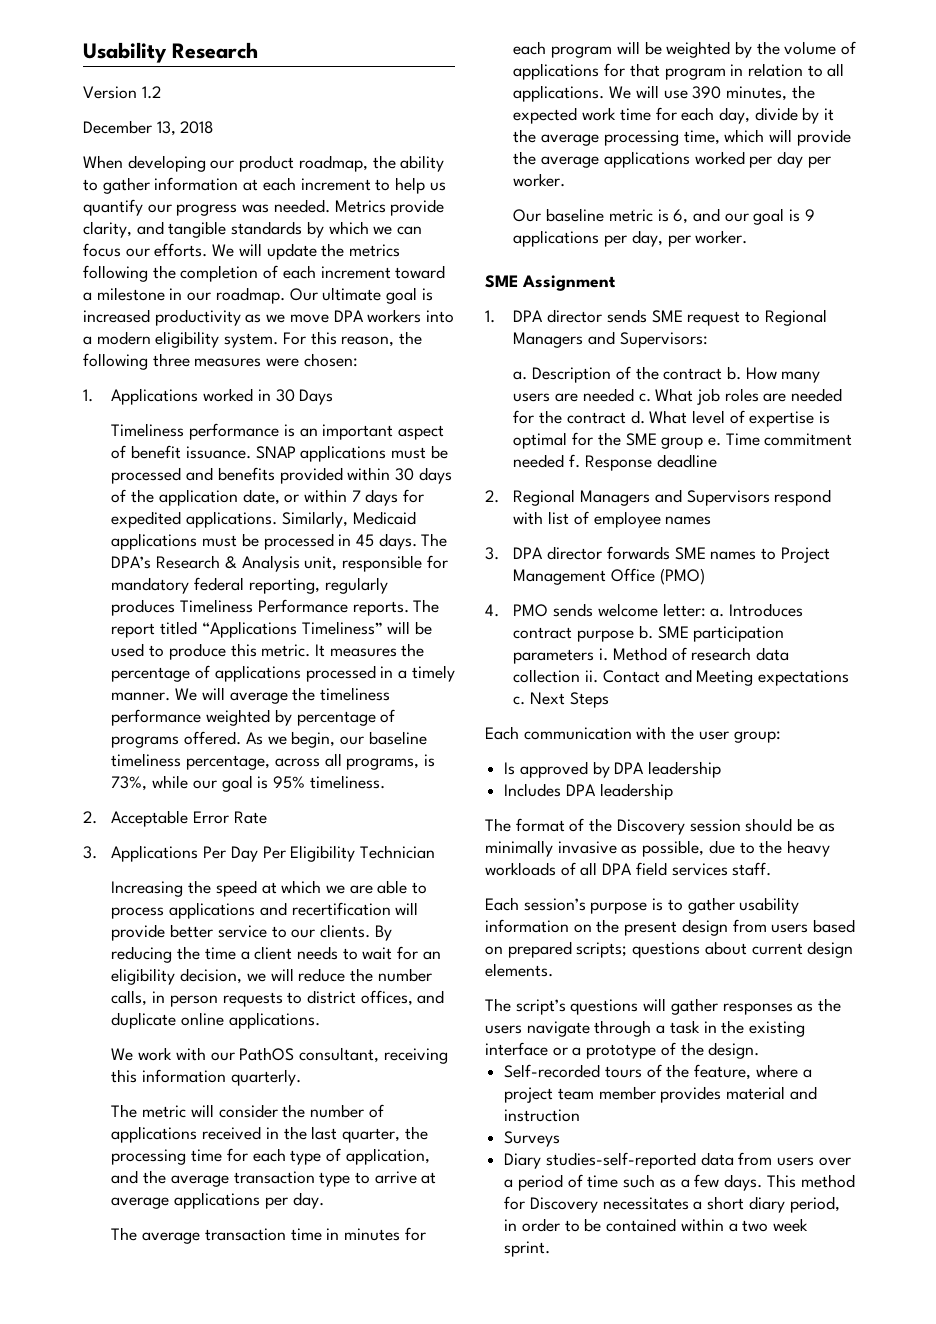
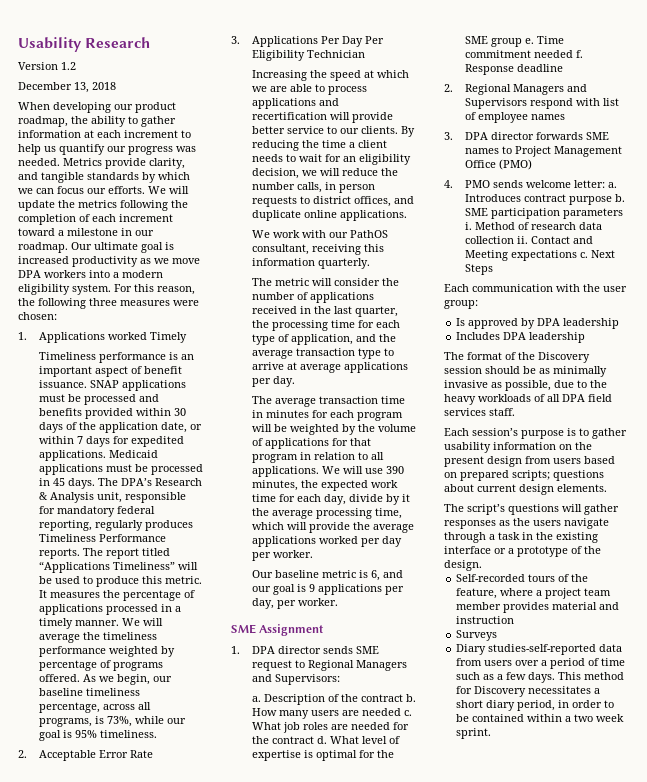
[257,389,334,405] in 30 Days -> [149,332,187,343] Timely
[281,511,348,528] Similarly, -> (106, 455) none

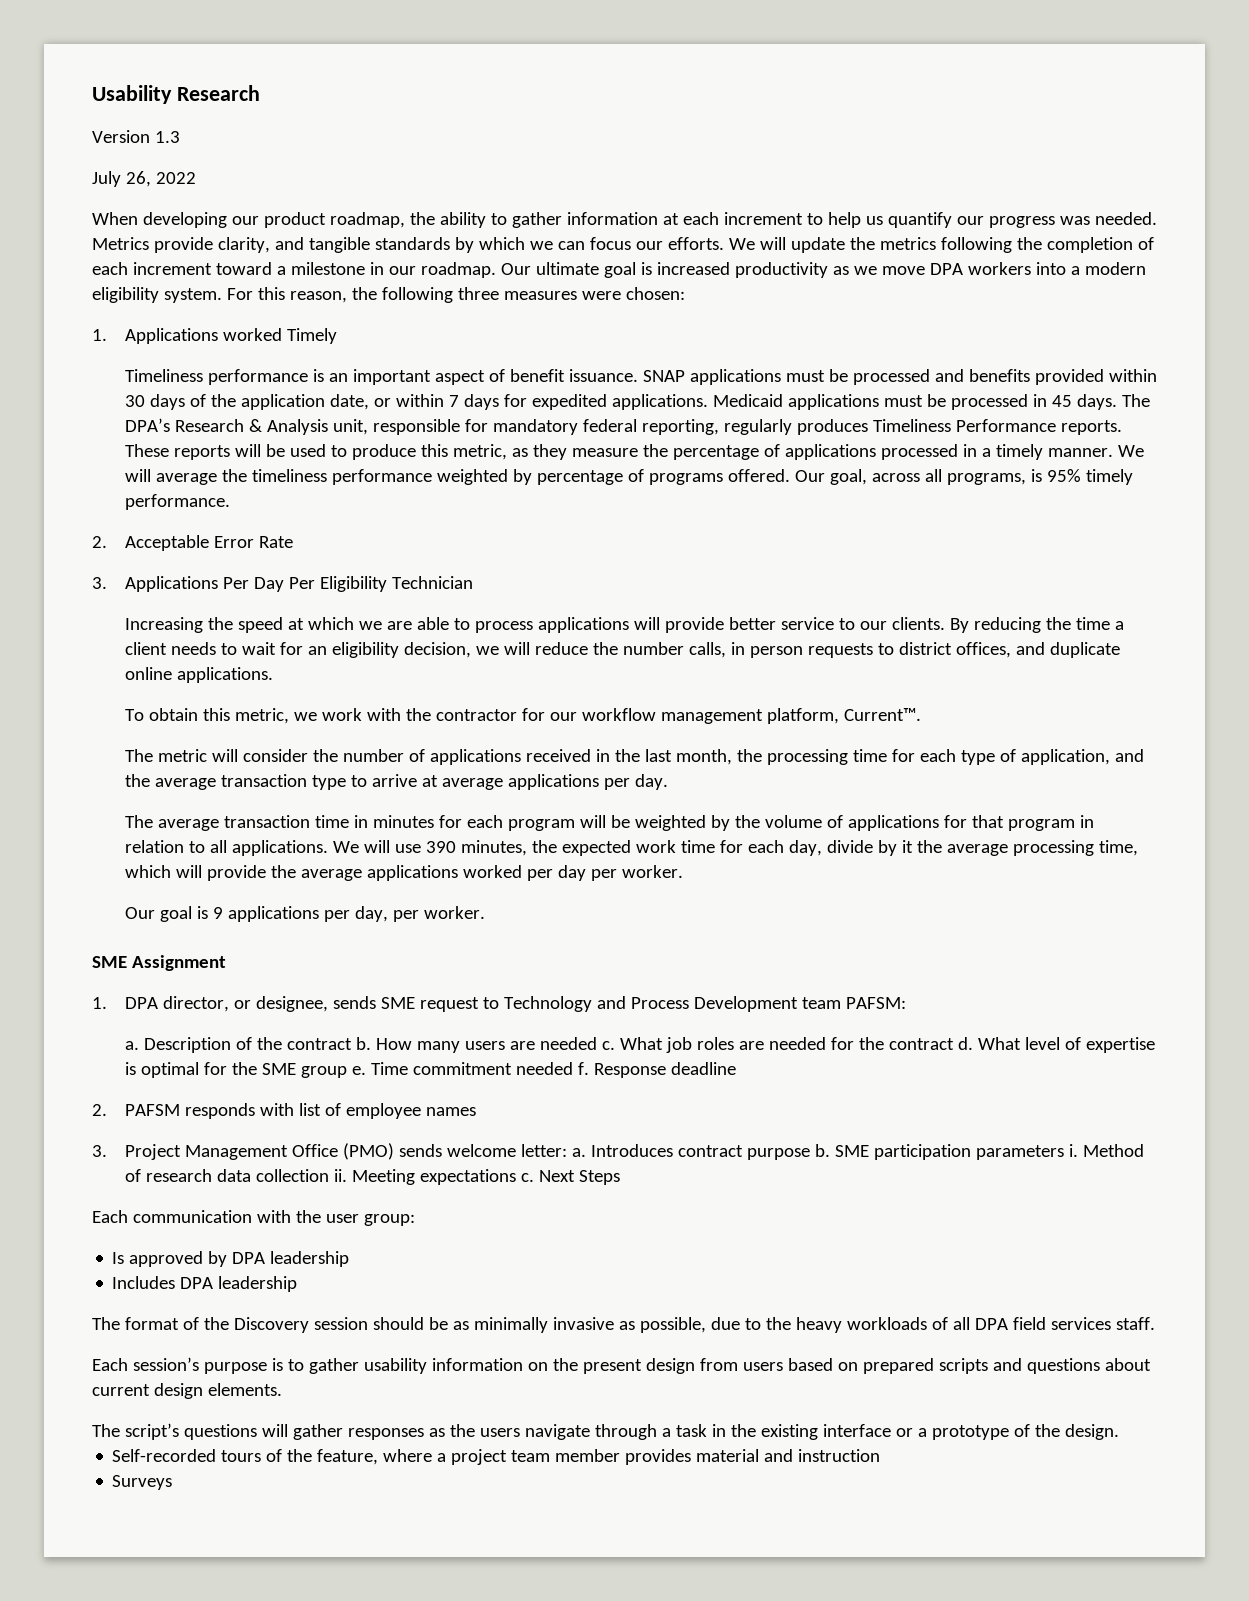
[61,62,76,70] [18,82,116,93] 1.2 // December 13, 2018 -> [154,131,180,143] [92,171,196,187] 1.3 // July 26, 2022
[82,548,170,559] [38,561,175,573] The report titled “Applications Timeliness” -> [124,444,230,460] These reports
[164,576,202,584] [38,590,100,598] metric. It measures -> [452,444,638,460] metric, as they measure
[82,674,172,685] [38,688,140,696] [38,702,151,713] [38,716,186,727] [38,730,157,741] As we begin, our baseline timeliness percentage, across all programs, is 73%, while our goal is 95% timeliness. -> [794,469,1133,485] [124,494,230,510] Our goal, across all programs, is 95% timely performance.
[318,98,339,106] [251,112,327,120] and recertification -> (629, 625) none
[251,230,388,238] [251,244,384,255] [251,258,370,269] We work with our PathOS consultant, receiving this information quarterly. -> [124,708,921,724] To obtain this metric, we work with the contractor for our workflow management platform, Current™.
[354,306,398,317] quarter, -> [675,749,732,765] month,
[274,570,403,581] [251,586,271,592] baseline metric is 6, and our -> (155, 913) none
[277,646,321,654] director -> [162,996,328,1012] director, or designee,
[307,660,407,671] [251,674,340,685] Regional Managers and Supervisors: -> [503,996,906,1012] Technology and Process Development team PAFSM:
[464,84,587,95] [464,98,573,109] Regional Managers and Supervisors respond -> [124,1103,255,1119] PAFSM responds
[464,132,609,140] [464,146,512,154] DPA director forwards SME names to -> (107, 1151) none
[444,180,490,188] // 4. PMO -> (394, 1151) none
[530,236,593,244] Contact and -> (347, 1175) none
[512,470,550,481] scripts; -> [938,1358,1022,1374] scripts and
[456,644,623,655] [456,658,626,669] [456,672,625,683] [456,686,601,697] [456,700,615,711] [456,714,625,722] [456,728,492,739] // Diary studies-self-reported data from users over a period of time such as a few days. This method for Discovery necessitates a short diary period, in order to be contained within a two week sprint. -> (173, 1482) none

